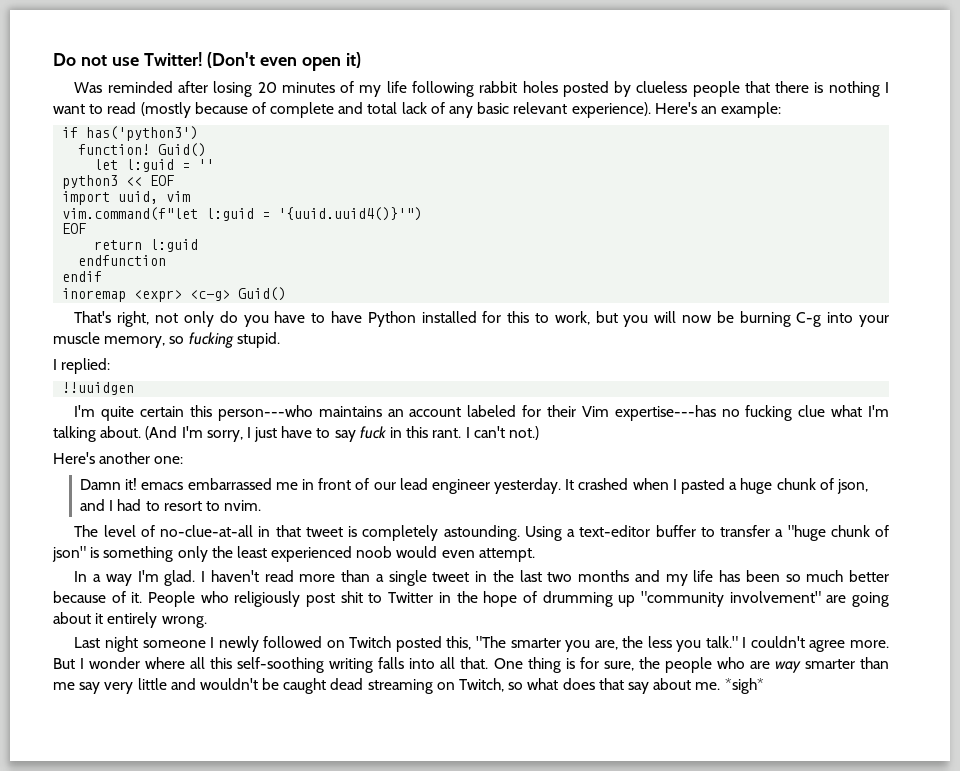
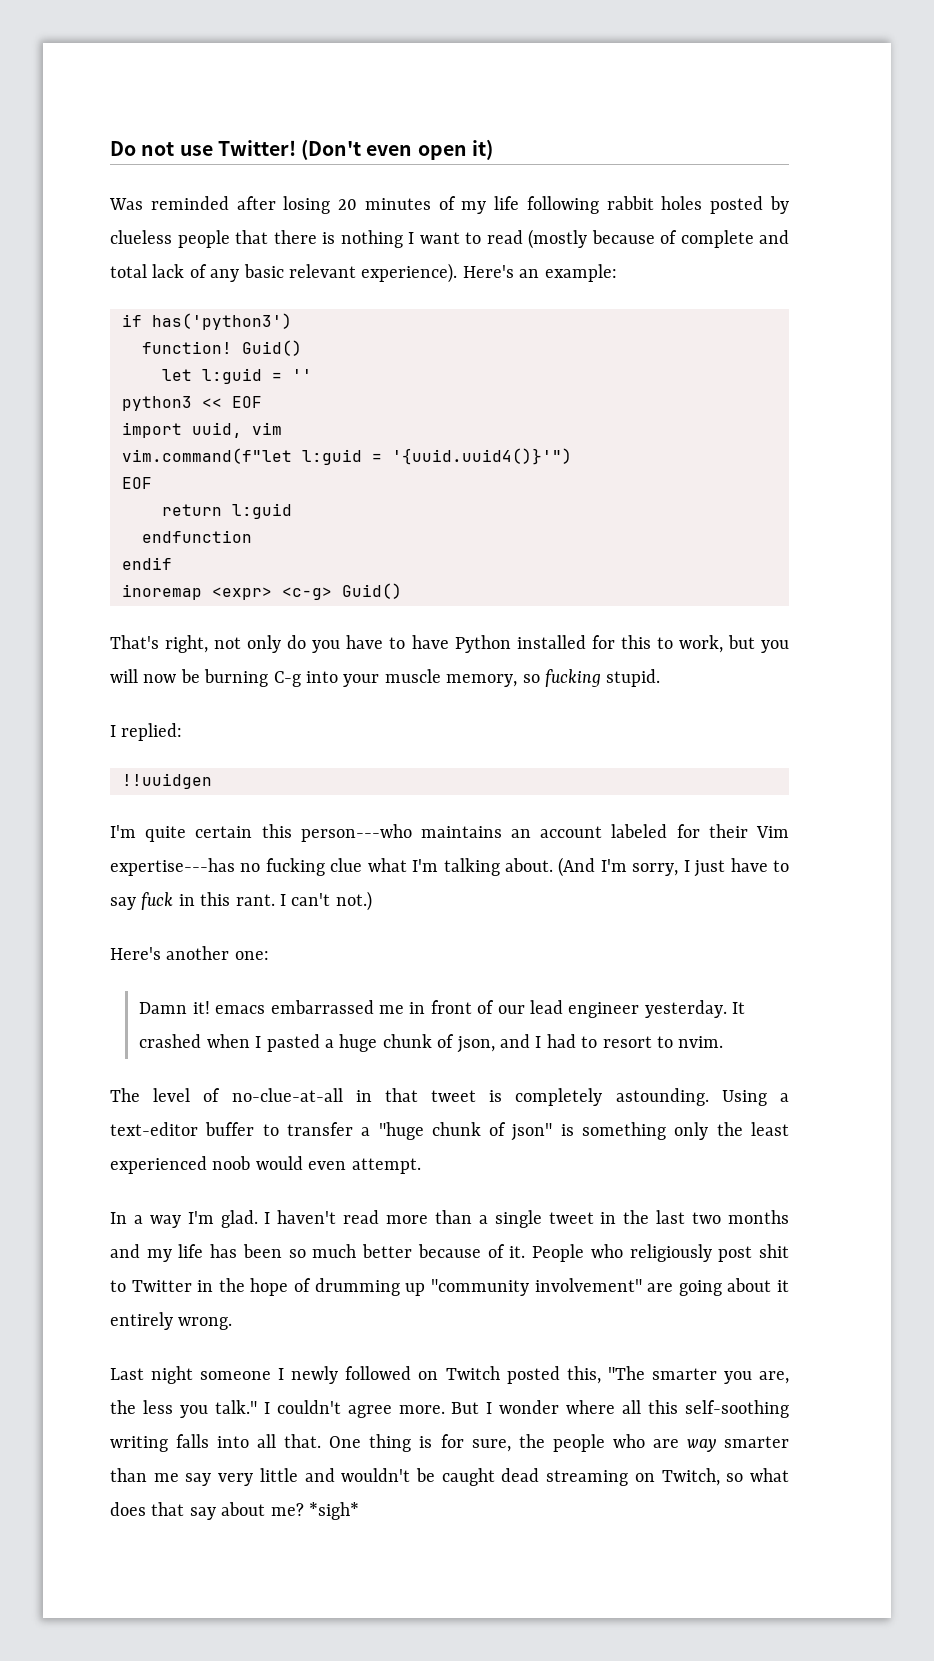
[695,682,721,690] me. -> [270,1503,304,1516] me?

